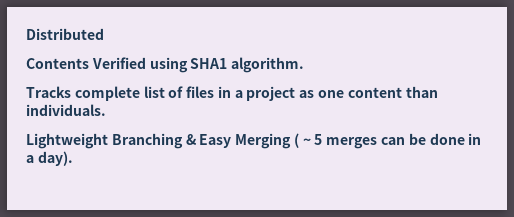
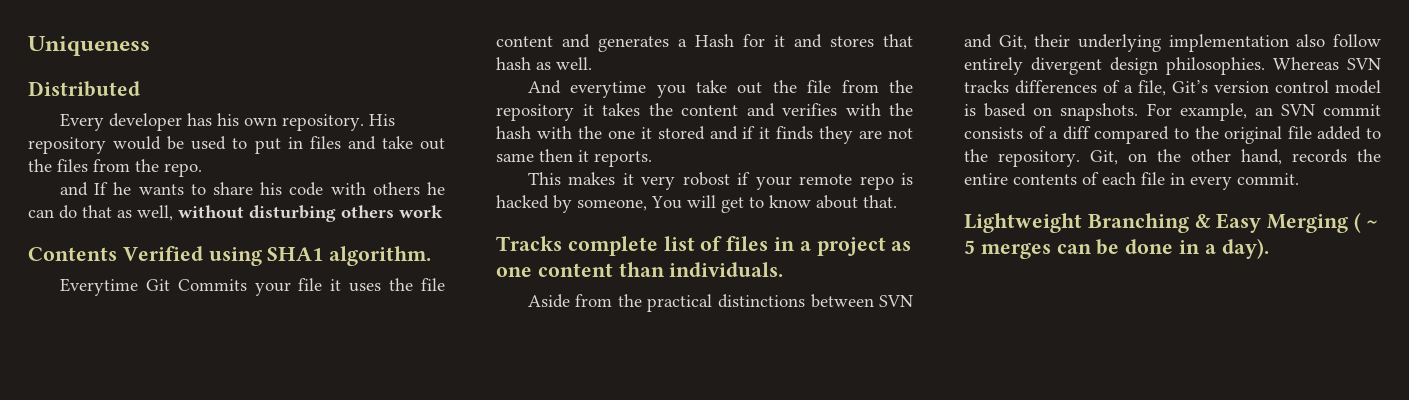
(26, 34) none -> [28,36,150,56] Uniqueness //
(104, 34) none -> [59,113,395,131] [28,136,446,154] [28,159,202,177] [59,182,445,196] [28,205,443,222] // Every developer has his own repository. His repository would be used to put in files and take out the files from the repo. // and If he wants to share his code with others he can do that as well, without disturbing others work
(305, 65) none -> [59,278,446,296] [496,34,913,52] [496,57,592,70] [527,80,913,98] [496,103,913,121] [496,126,913,144] [496,149,652,167] [527,172,913,190] [496,195,897,213] // Everytime Git Commits your file it uses the file content and generates a Hash for it and stores that hash as well. // And everytime you take out the file from the repository it takes the content and verifies with the hash with the one it stored and if it finds they are not same then it reports. // This makes it very robost if your remote repo is hacked by someone, You will get to know about that.
(106, 110) none -> [527,294,913,312] [964,34,1381,52] [964,57,1381,75] [964,80,1381,96] [964,103,1381,121] [964,126,1381,144] [964,149,1381,167] [964,172,1299,190] // Aside from the practical distinctions between SVN and Git, their underlying implementation also follow entirely divergent design philosophies. Whereas SVN tracks differences of a file, Git’s version control model is based on snapshots. For example, an SVN commit consists of a diff compared to the original file added to the repository. Git, on the other hand, records the entire contents of each file in every commit.

